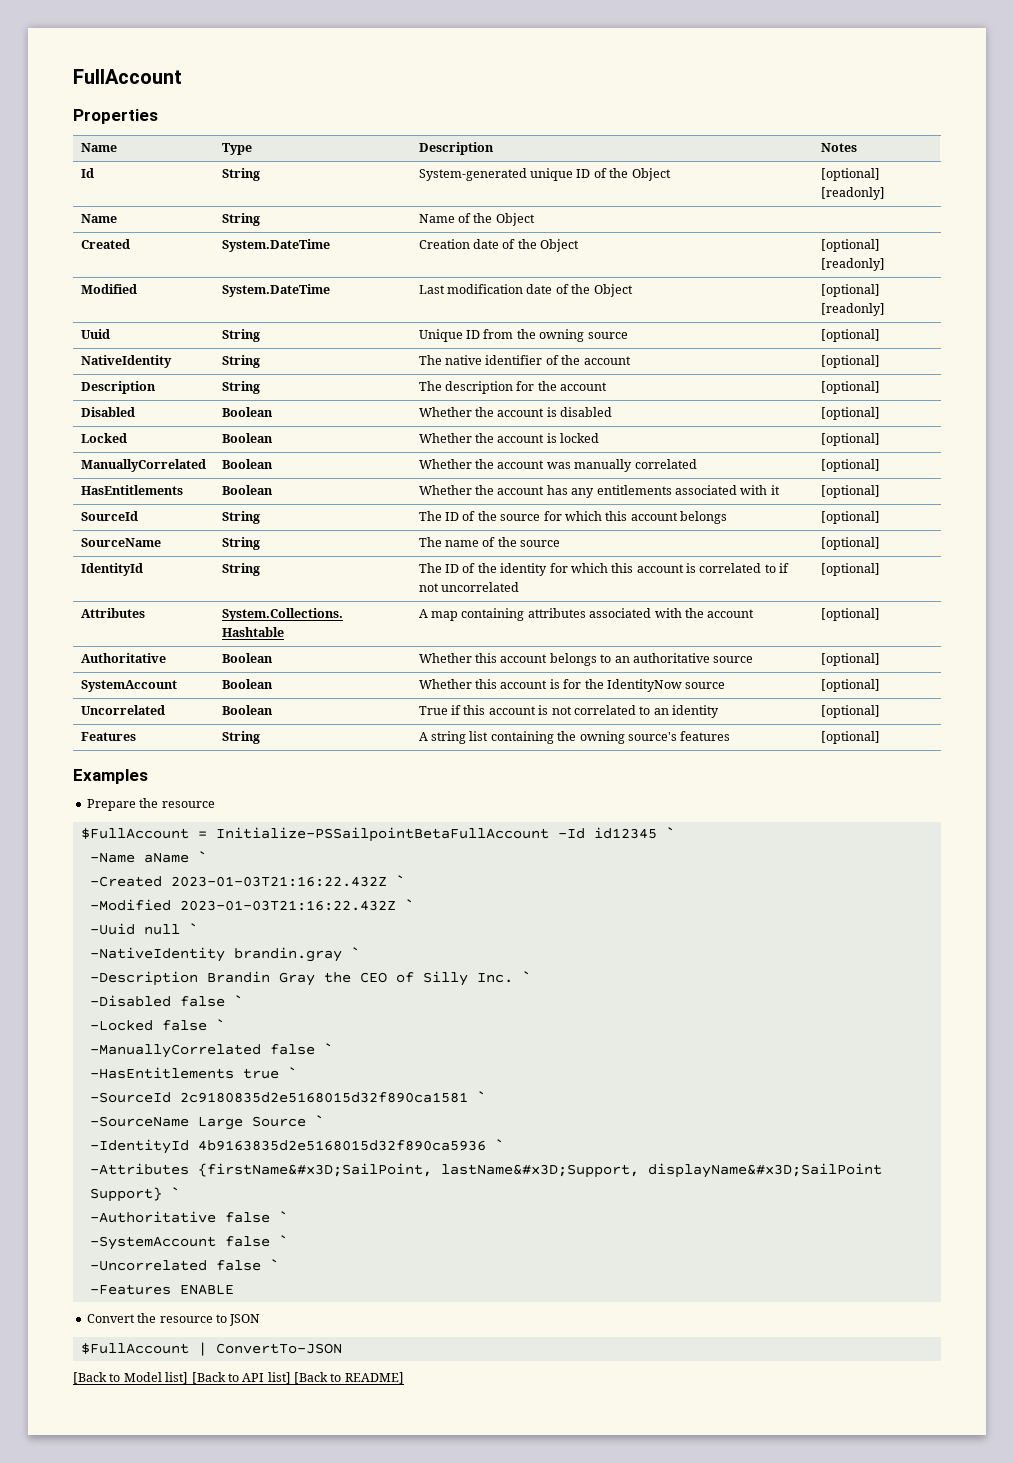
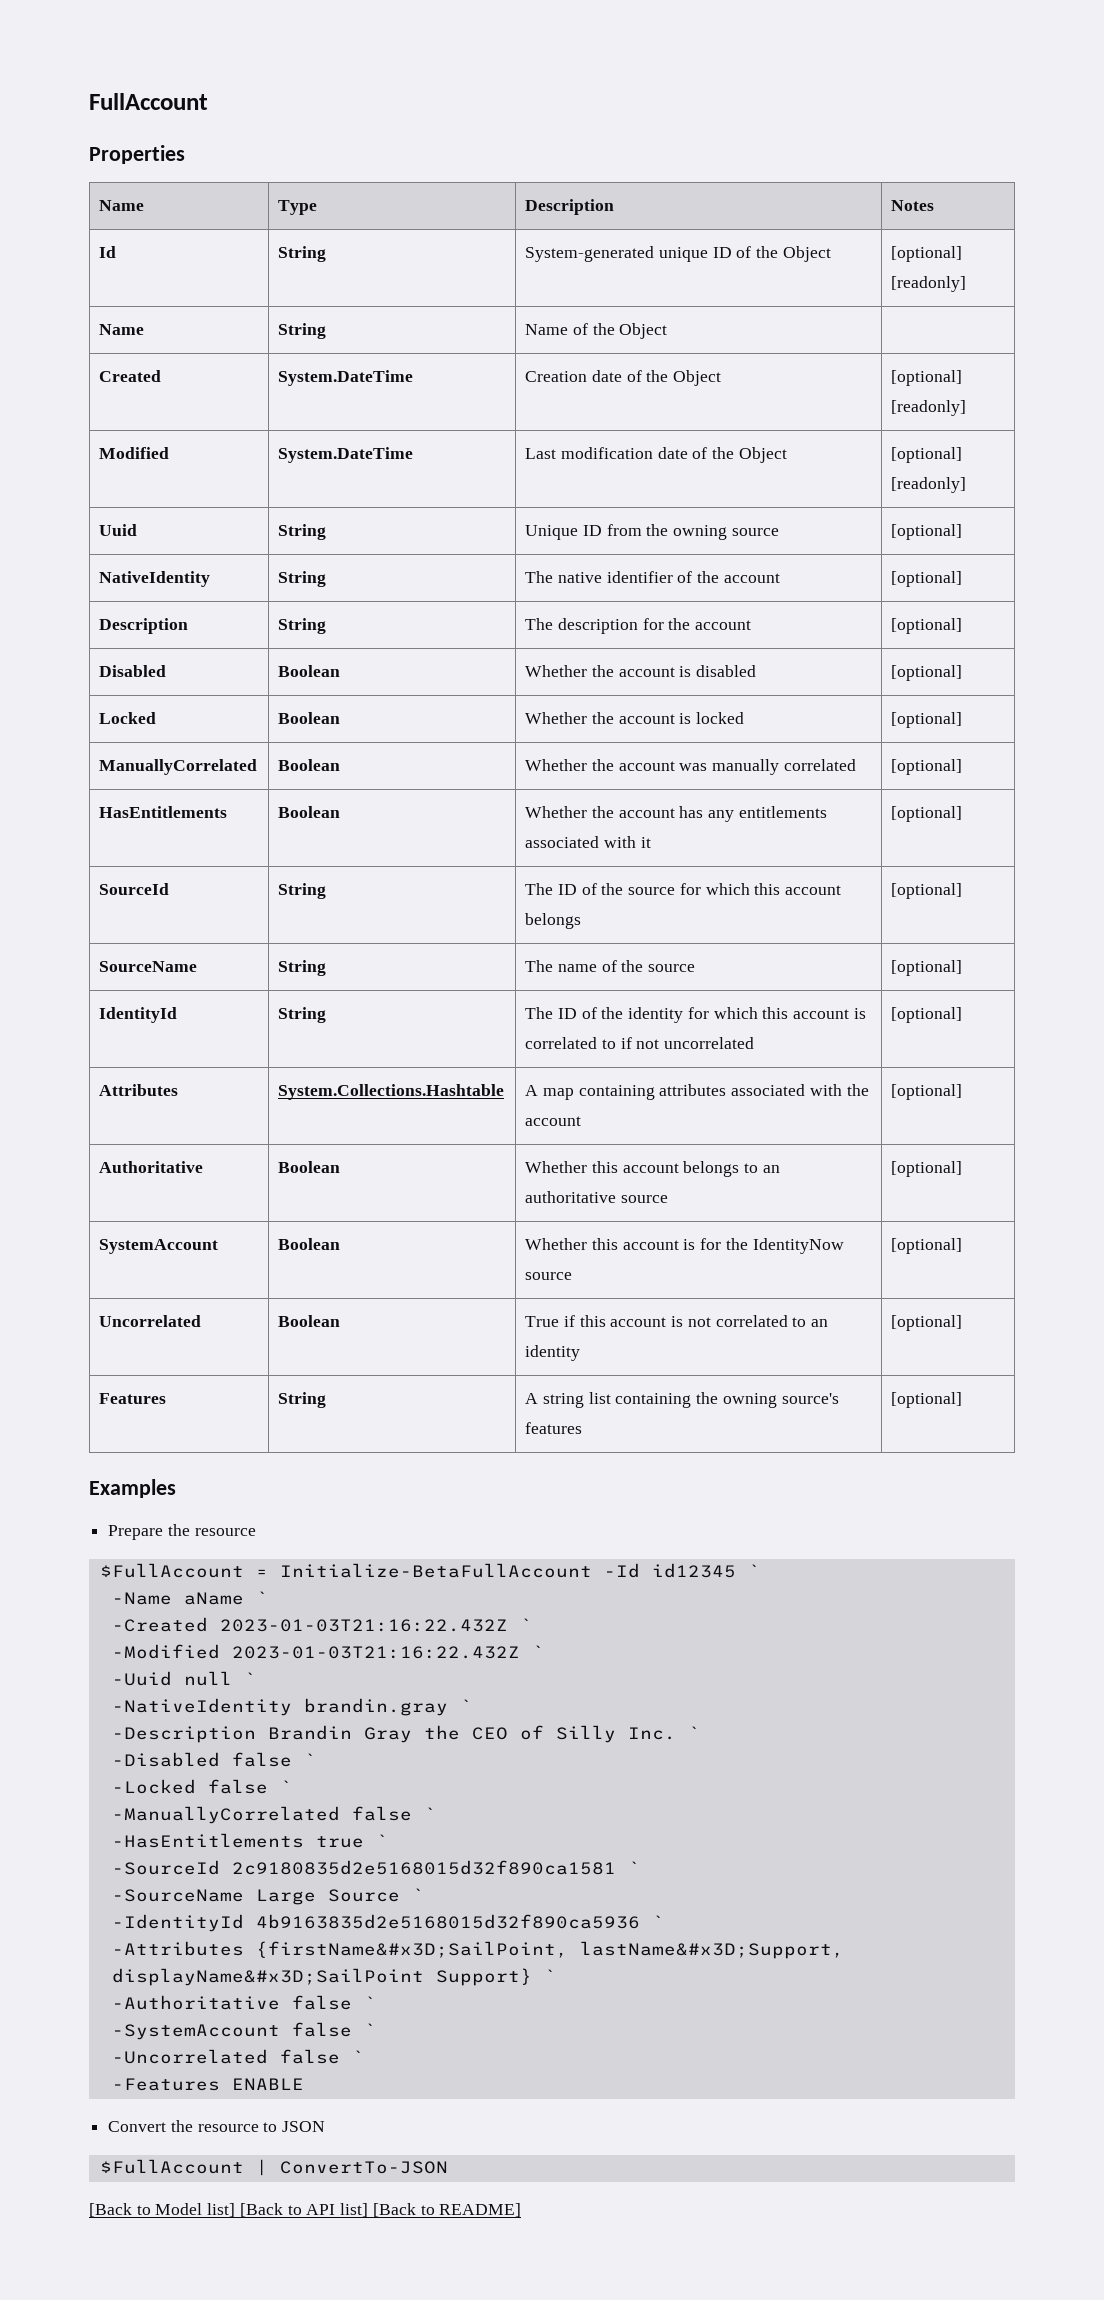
[215,827,549,842] Initialize-PSSailpointBetaFullAccount -> [279,1563,592,1578] Initialize-BetaFullAccount

